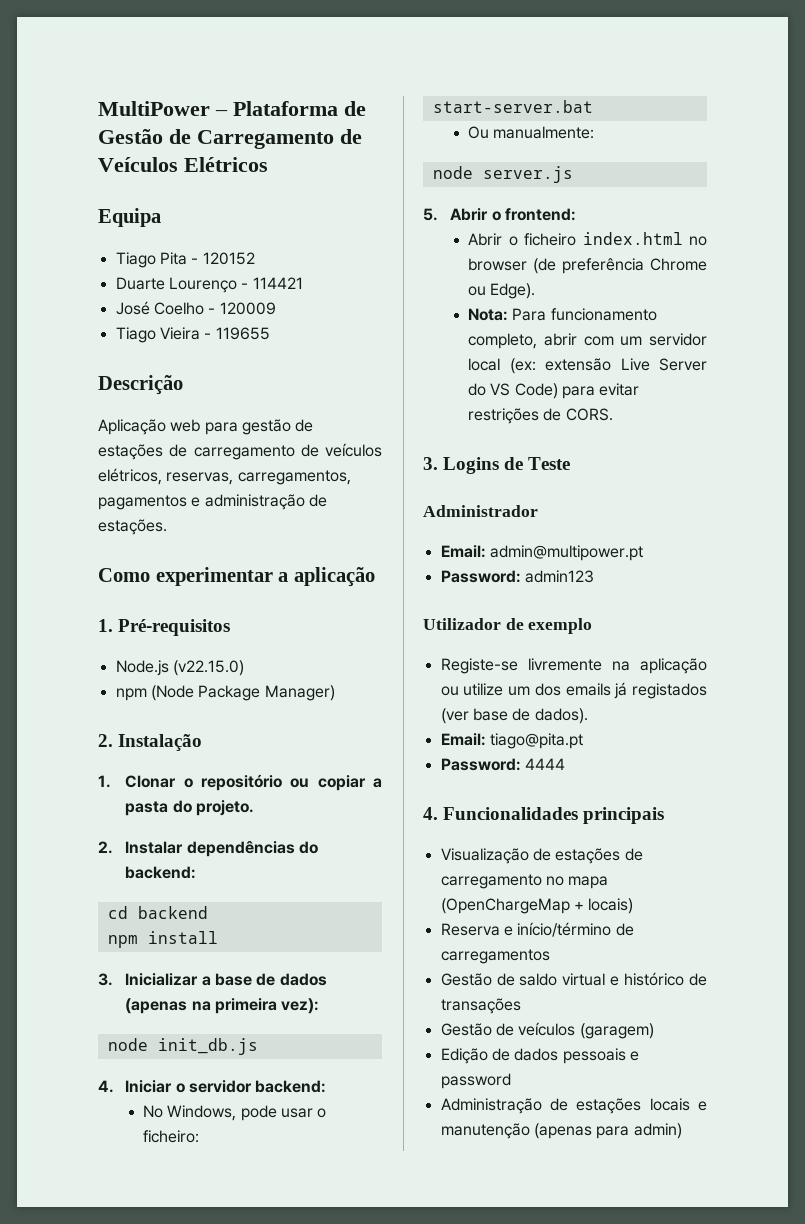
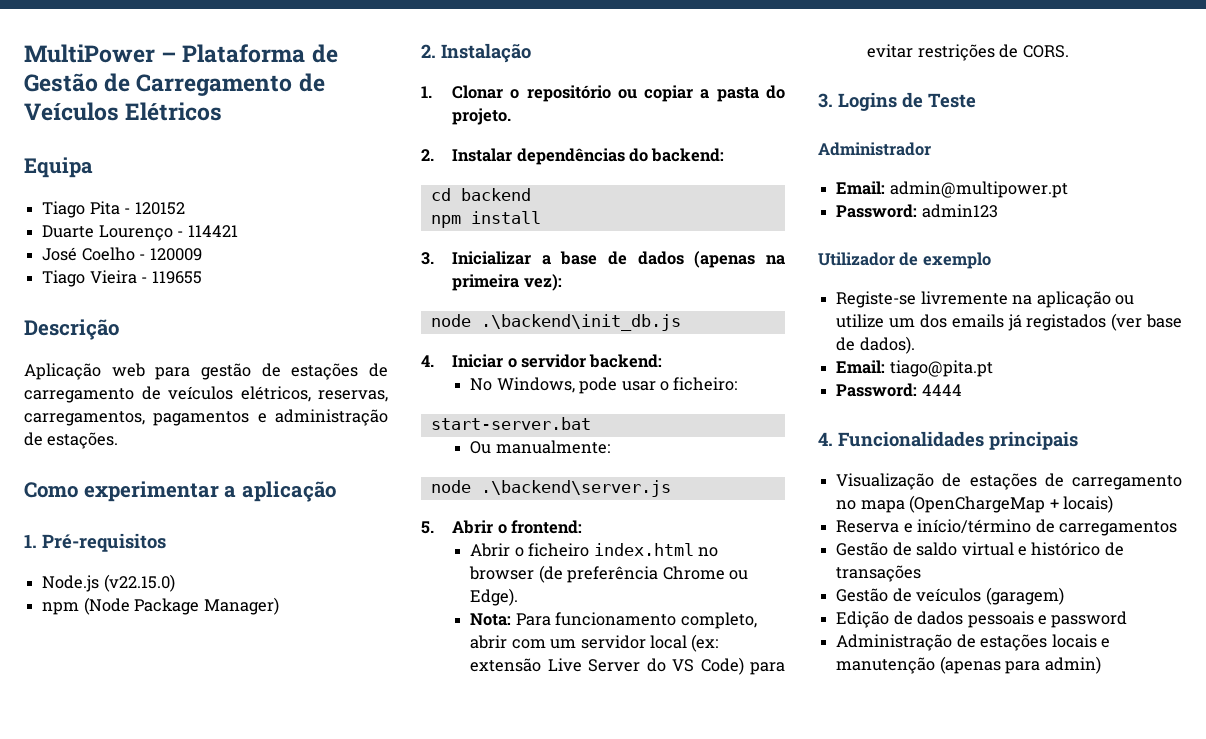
[157,1038,258,1055] init_db.js -> [480,314,681,331] .\backend\init_db.js
[482,166,573,183] server.js -> [480,480,671,497] .\backend\server.js

